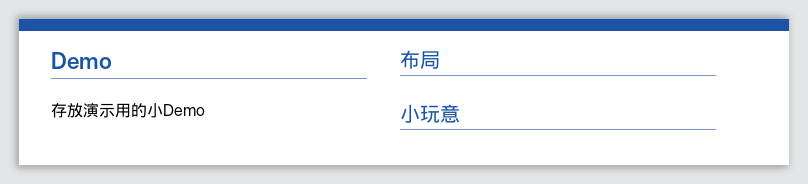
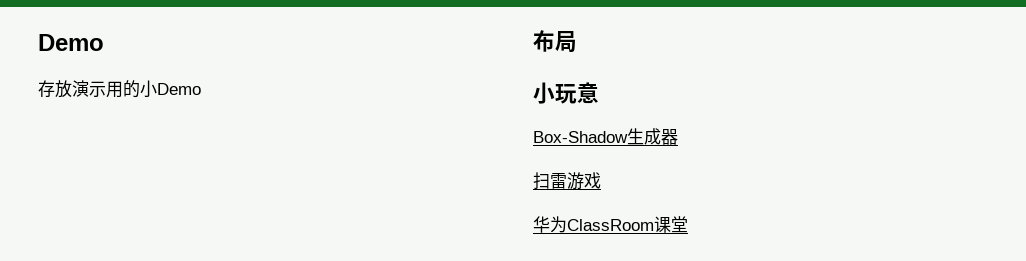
(460, 113) none -> [533,128,678,145] [533,172,601,190] [533,216,688,233] // Box-Shadow生成器 // 扫雷游戏 // 华为ClassRoom课堂

